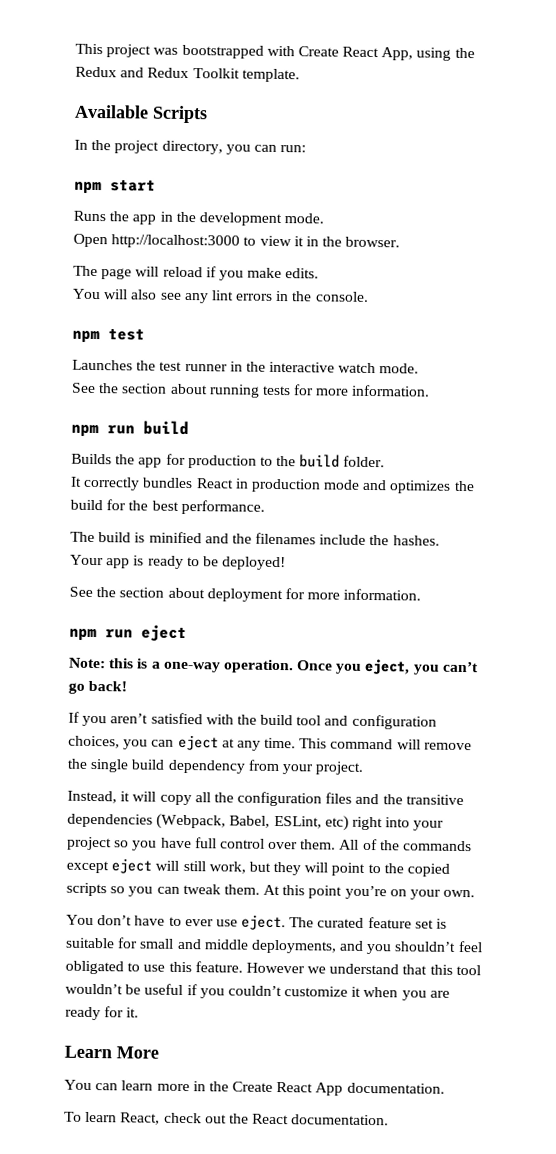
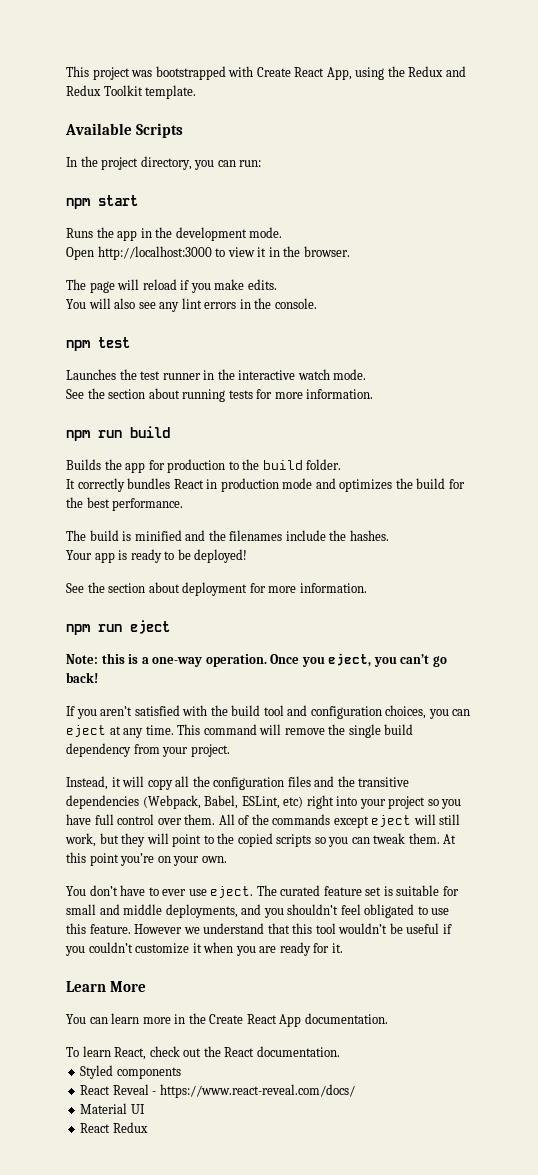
(390, 1120) none -> [80,1065,181,1079] [80,1084,355,1098] [80,1103,145,1114] [80,1122,148,1133] // Styled components // React Reveal - https://www.react-reveal.com/docs/ // Material UI // React Redux

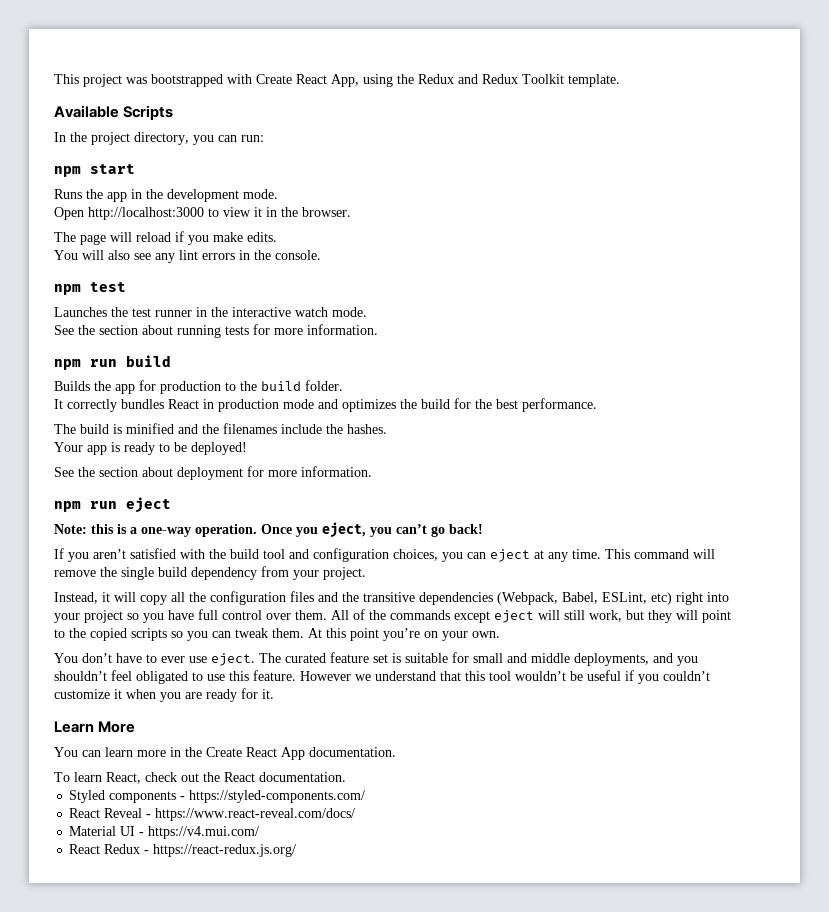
(181, 1073) none -> [180,790,366,803] - https://styled-components.com/
(145, 1109) none -> [139,826,260,839] - https://v4.mui.com/
(148, 1127) none -> [144,844,297,857] - https://react-redux.js.org/

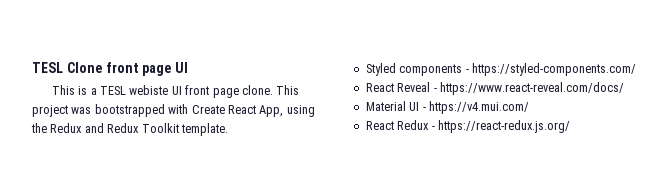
(54, 79) none -> [32,62,189,76] [51,85,273,98] TESL Clone front page UI // This is a TESL webiste UI front page clone.
[54,105,174,120] [54,132,264,145] [54,164,135,177] [54,189,278,202] [54,207,351,220] [54,231,277,245] [54,250,321,263] [54,282,126,295] [54,307,367,317] [54,324,378,338] [54,355,171,370] [54,380,343,394] [54,398,597,412] [54,423,387,434] [54,442,247,455] [54,466,372,480] [54,497,171,513] [54,522,483,538] [54,548,715,562] [54,566,366,580] [54,591,729,605] [54,609,731,623] [54,628,500,641] [54,652,698,666] [54,670,710,684] [54,688,274,702] [54,721,136,733] [54,747,396,760] [54,772,346,784] // Available Scripts // In the project directory, you can run: // npm start // Runs the app in the development mode. // Open http://localhost:3000 to view it in the browser. // The page will reload if you make edits. // You will also see any lint errors in the console. // npm test // Launches the test runner in the interactive watch mode. // See the section about running tests for more information. // npm run build // Builds the app for production to the build folder. // It correctly bundles React in production mode and optimizes the build for the best performance. // The build is minified and the filenames include the hashes. // Your app is ready to be deployed! // See the section about deployment for more information. // npm run eject // Note: this is a one-way operation. Once you eject, you can’t go back! // If you aren’t satisfied with the build tool and configuration choices, you can eject at any time. This command will remove the single build dependency from your project. // Instead, it will copy all the configuration files and the transitive dependencies (Webpack, Babel, ESLint, etc) right into your project so you have full control over them. All of the commands except eject will still work, but they will point to the copied scripts so you can tweak them. At this point you’re on your own. // You don’t have to ever use eject. The curated feature set is suitable for small and middle deployments, and you shouldn’t feel obligated to use this feature. However we understand that this tool wouldn’t be useful if you couldn’t customize it when you are ready for it. // Learn More // You can learn more in the Create React App documentation. // To learn React, check out the React documentation. -> (228, 129) none

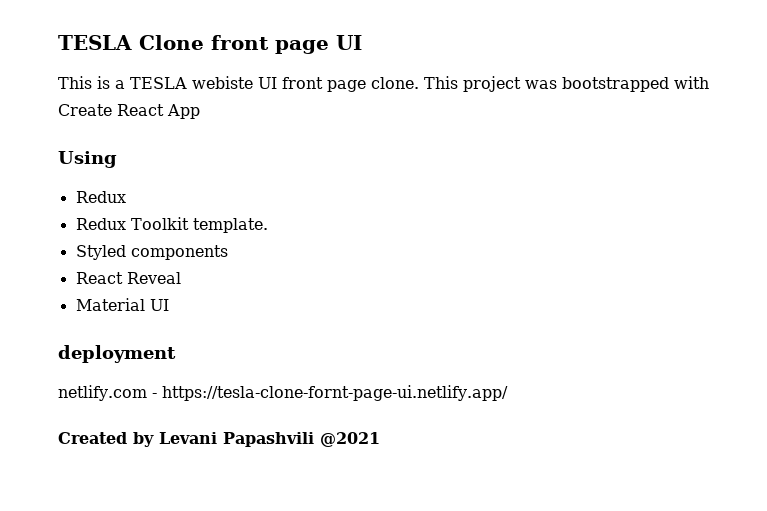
[32,62,63,73] TESL -> [58,35,132,50] TESLA
[100,86,127,95] TESL -> [130,77,187,89] TESLA
[259,105,315,117] [31,123,104,133] App, using the Redux and -> [167,104,200,119] [58,151,117,168] [75,191,126,203] App // Using // Redux //
[465,63,636,76] - https://styled-components.com/ -> (228, 252) none
[433,82,624,95] - https://www.react-reveal.com/docs/ -> (181, 278) none
[422,101,529,114] [365,120,570,133] - https://v4.mui.com/ // React Redux - https://react-redux.js.org/ -> [58,345,176,363] [58,385,508,401] [58,432,380,447] // deployment // netlify.com - https://tesla-clone-fornt-page-ui.netlify.app/ // Created by Levani Papashvili @2021

